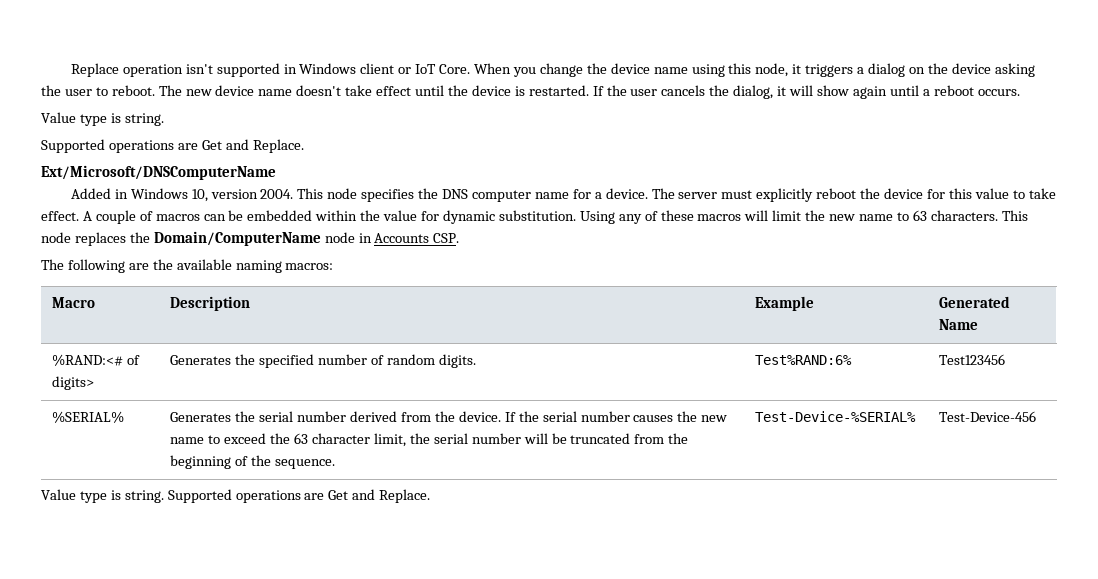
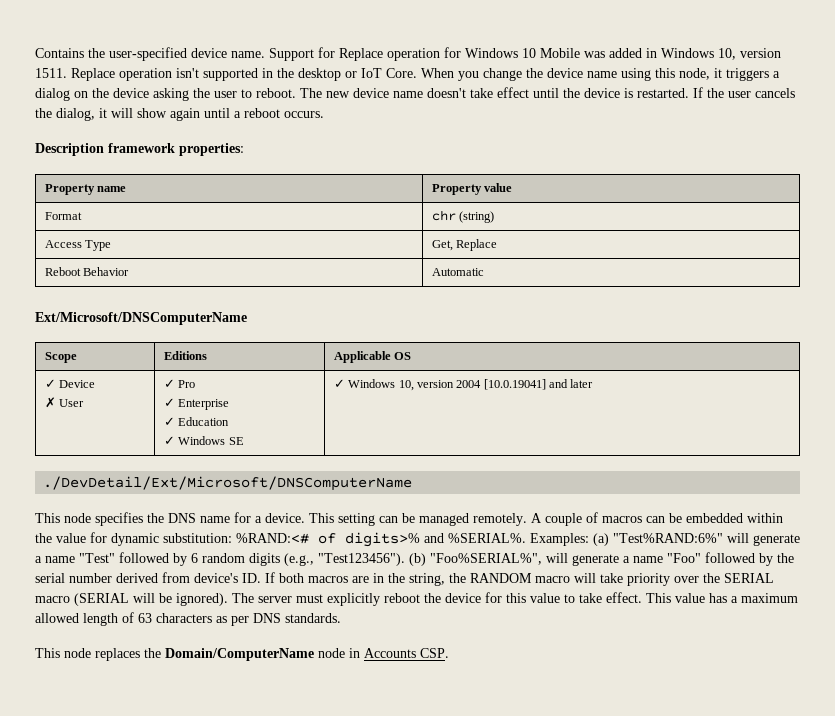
(70, 70) none -> [35,47,781,61] [35,68,67,78] Contains the user-specified device name. Support for Replace operation for Windows 10 Mobile was added in Windows 10, version 1511.
[299,63,395,74] Windows client -> [277,68,341,81] the desktop
[41,112,164,126] [41,139,304,153] [41,165,276,180] [70,188,294,202] Value type is string. // Supported operations are Get and Replace. // Ext/Microsoft/DNSComputerName // Added in Windows 10, version 2004. -> [35,143,244,156] [44,184,127,195] [431,183,513,195] [44,212,82,220] [431,210,495,223] [44,240,112,251] [431,239,498,251] [44,267,130,276] [431,268,484,276] [35,312,247,325] [44,352,77,363] [163,351,207,360] [333,351,412,363] [44,379,96,388] [44,397,85,408] [163,379,196,388] [163,398,230,410] [163,417,230,426] [163,436,244,445] [333,379,594,391] [43,476,413,491] Description framework properties: // Property name | Property value // Format | chr (string) // Access Type | Get, Replace // Reboot Behavior | Automatic // Ext/Microsoft/DNSComputerName // Scope | Editions | Applicable OS // ✓ Device // ✗ User | ✓ Pro // ✓ Enterprise // ✓ Education // ✓ Windows SE | ✓ Windows 10, version 2004 [10.0.19041] and later // ./DevDetail/Ext/Microsoft/DNSComputerName //
[471,190,531,202] computer -> (196, 518) none
(648, 193) none -> [309,512,783,526] [35,532,800,547] [35,552,794,566] [35,572,774,586] [35,593,228,606] This setting can be managed remotely. A couple of macros can be embedded within the value for dynamic substitution: %RAND:<# of digits>% and %SERIAL%. Examples: (a) "Test%RAND:6%" will generate a name "Test" followed by 6 random digits (e.g., "Test123456"). (b) "Foo%SERIAL%", will generate a name "Foo" followed by the serial number derived from device's ID. If both macros are in the string, the RANDOM macro will take priority over the SERIAL macro (SERIAL will be ignored).
[82,210,998,224] A couple of macros can be embedded within the value for dynamic substitution. Using any of these macros will limit the new name to 63 characters. -> [646,593,798,603] [35,612,341,626] This value has a maximum allowed length of 63 characters as per DNS standards. //
[41,259,334,273] [52,297,96,308] [170,296,251,311] [755,296,815,311] [939,296,1011,308] [939,319,979,330] [52,354,141,366] [52,376,95,390] [170,354,476,368] [755,355,853,365] [939,354,1006,365] [52,411,125,423] [170,411,728,422] [170,433,689,447] [170,455,336,469] [755,411,917,422] [939,411,1037,422] [41,489,431,503] // The following are the available naming macros: // Macro | Description | Example | Generated Name // %RAND:<# of digits> | Generates the specified number of random digits. | Test%RAND:6% | Test123456 // %SERIAL% | Generates the serial number derived from the device. If the serial number causes the new name to exceed the 63 character limit, the serial number will be truncated from the beginning of the sequence. | Test-Device-%SERIAL% | Test-Device-456 // Value type is string. Supported operations are Get and Replace. -> (449, 653) none

